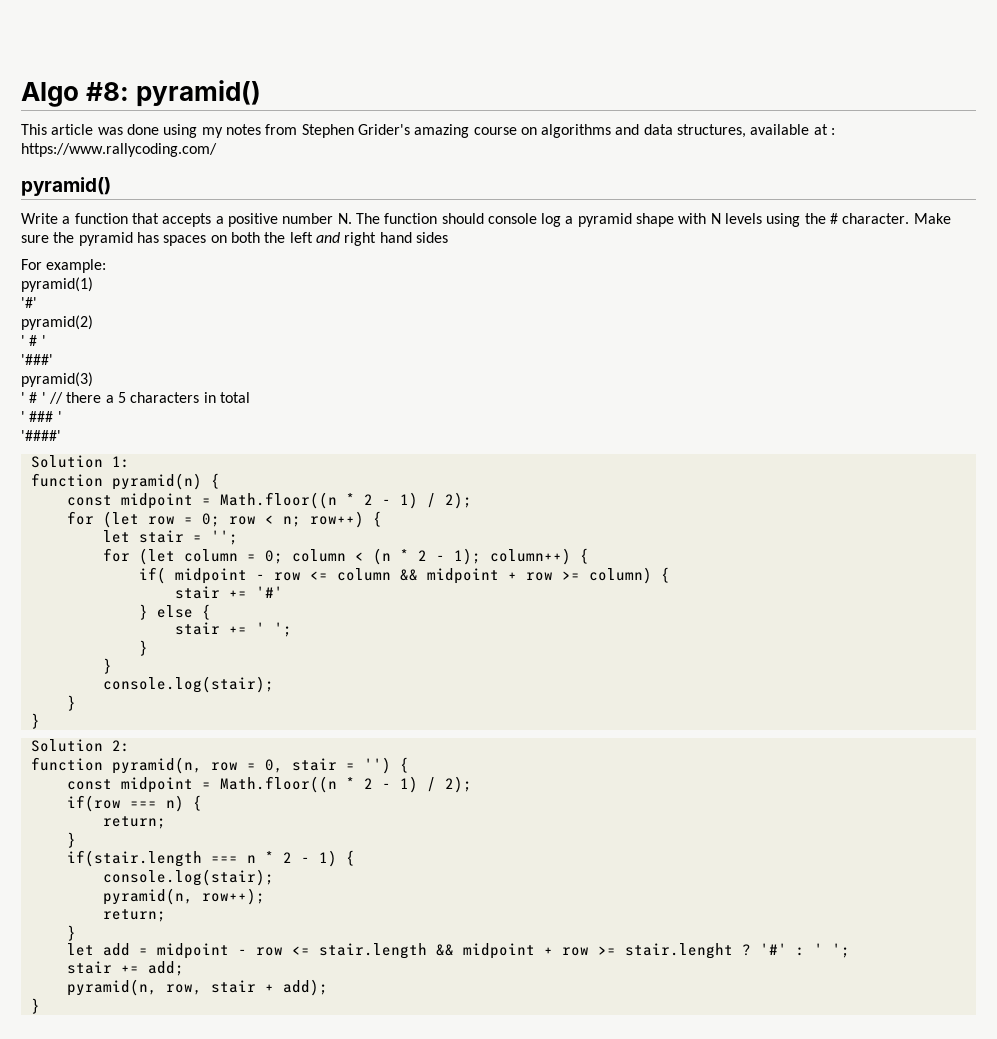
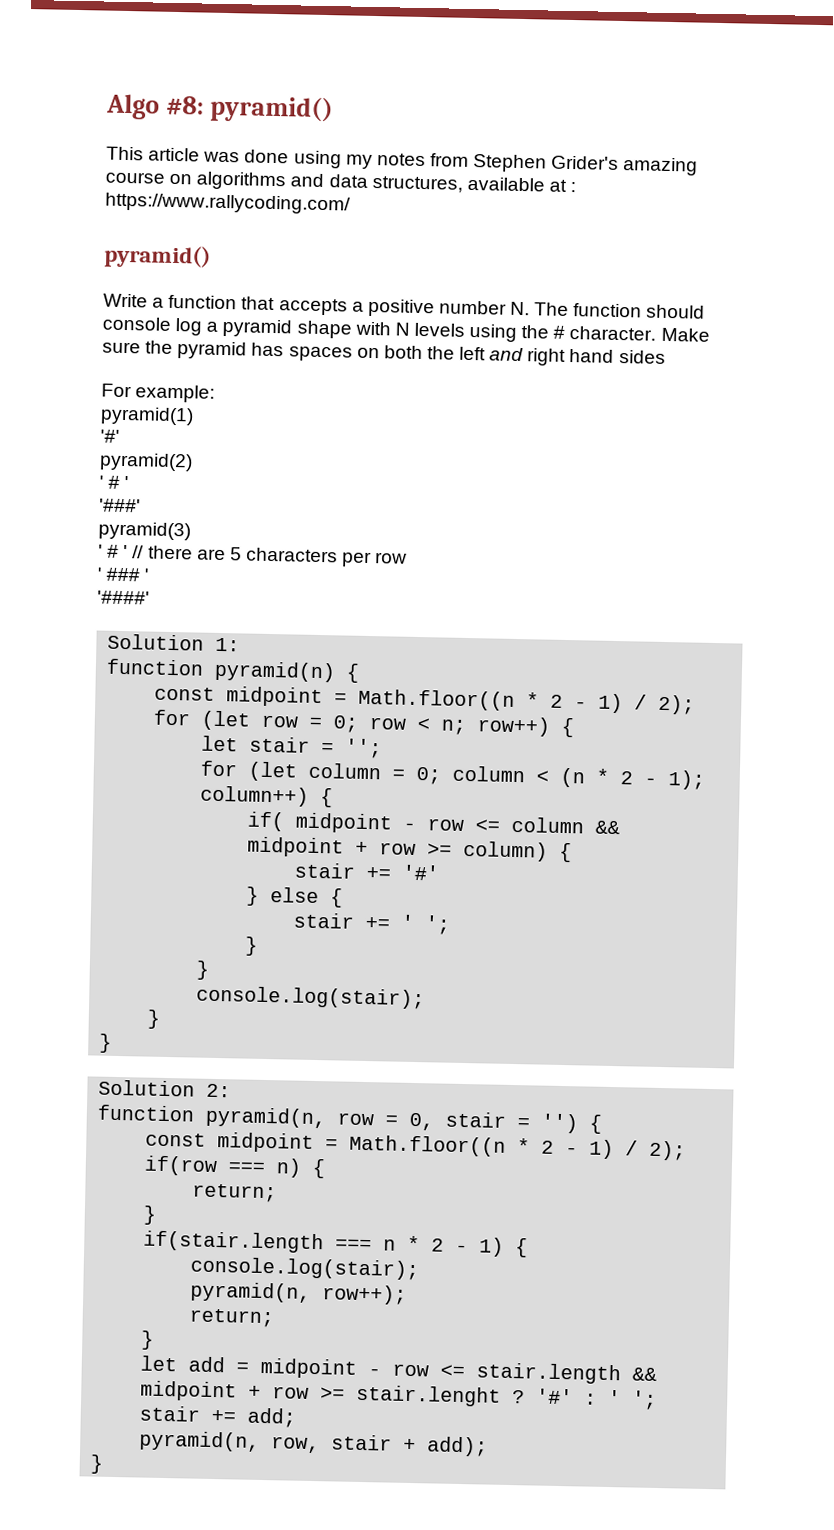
[105,395,114,403] a -> [196,548,226,561] are
[203,392,250,403] in total -> [342,551,408,568] per row

